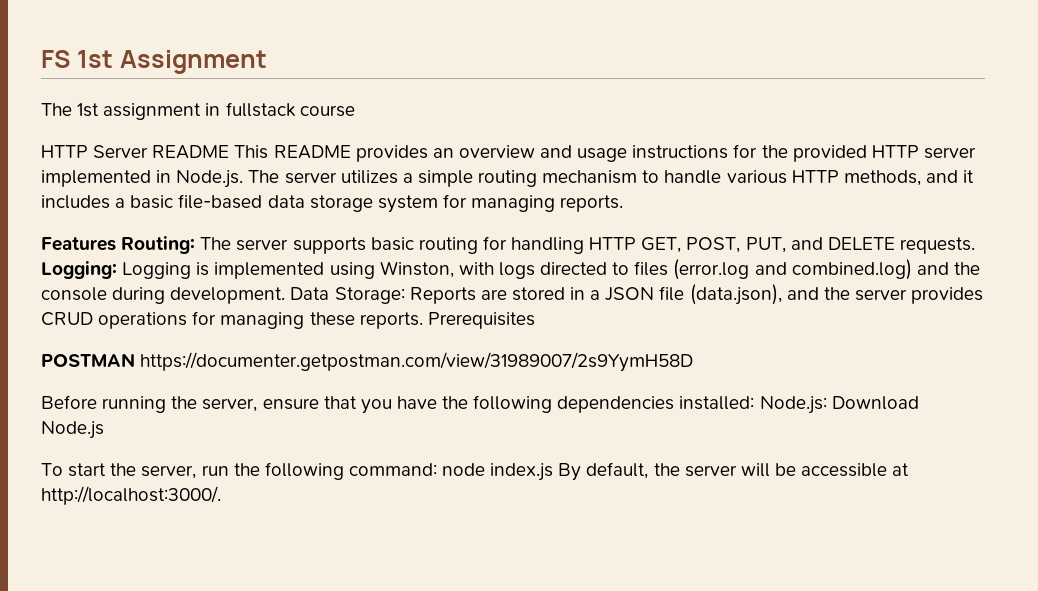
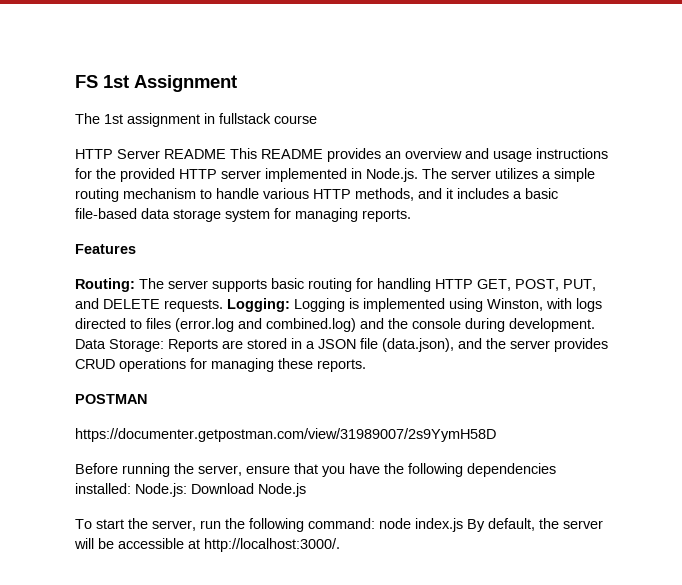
(116, 244) none -> (136, 249) //
[427,312,535,329] Prerequisites -> (366, 365) none
(135, 360) none -> (147, 399) //

